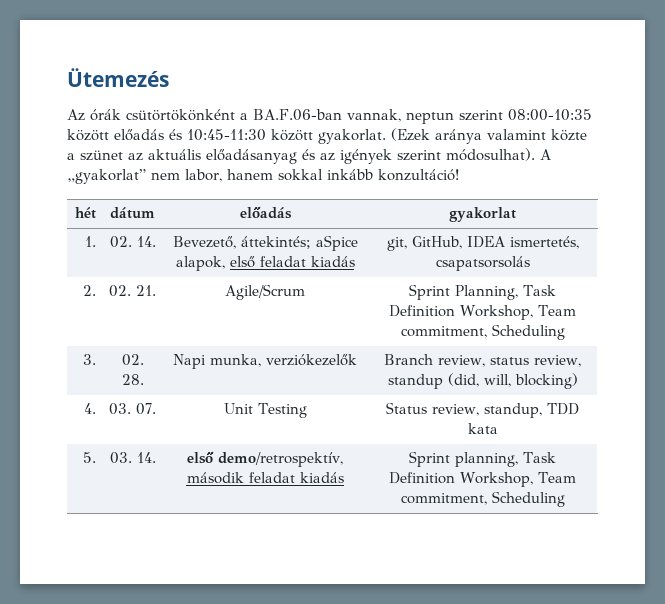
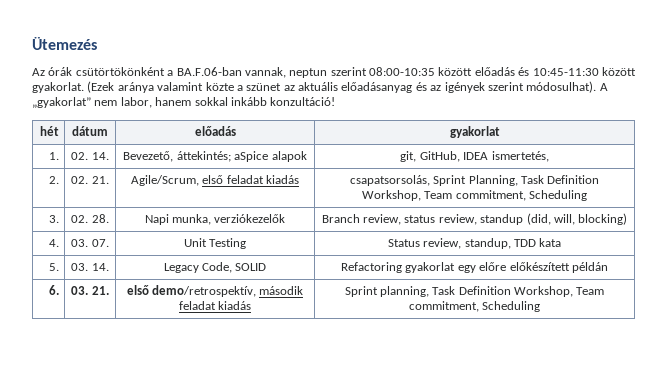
[175,256,355,271] alapok, első feladat kiadás -> [271,151,307,162] alapok
[435,256,530,271] csapatsorsolás -> (549, 156) none
[225,284,305,300] Agile/Scrum | -> [130,175,300,186] [349,175,430,186] Agile/Scrum, első feladat kiadás | csapatsorsolás,
(156, 457) none -> [163,262,267,273] [341,262,608,273] [48,285,59,295] [71,286,109,295] | Legacy Code, SOLID | Refactoring gyakorlat egy előre előkészített példán // 6. | 03. 21.

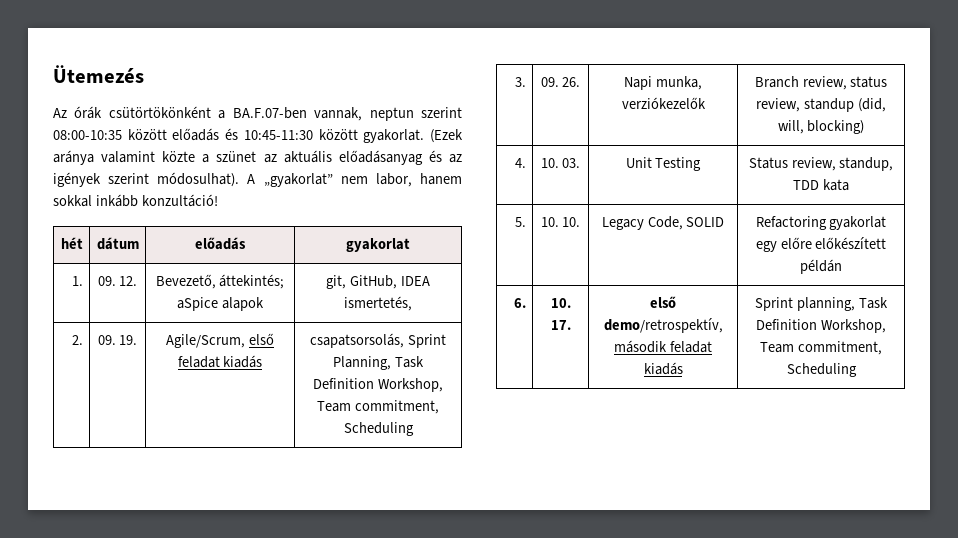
[176,67,242,76] BA.F.06-ban -> [232,107,307,119] BA.F.07-ben
[71,152,109,160] 02. 14. -> [97,276,138,286] 09. 12.
[71,176,109,184] 02. 21. -> [97,335,138,345] 09. 19.
[71,214,109,223] 02. 28. -> [540,77,581,87] 09. 26.
[71,239,109,247] 03. 07. -> [540,158,581,168] 10. 03.
[71,263,109,271] 03. 14. -> [540,217,581,227] 10. 10.
[71,286,109,295] 03. 21. -> [550,298,571,308] [550,320,571,330] 10. 17.

